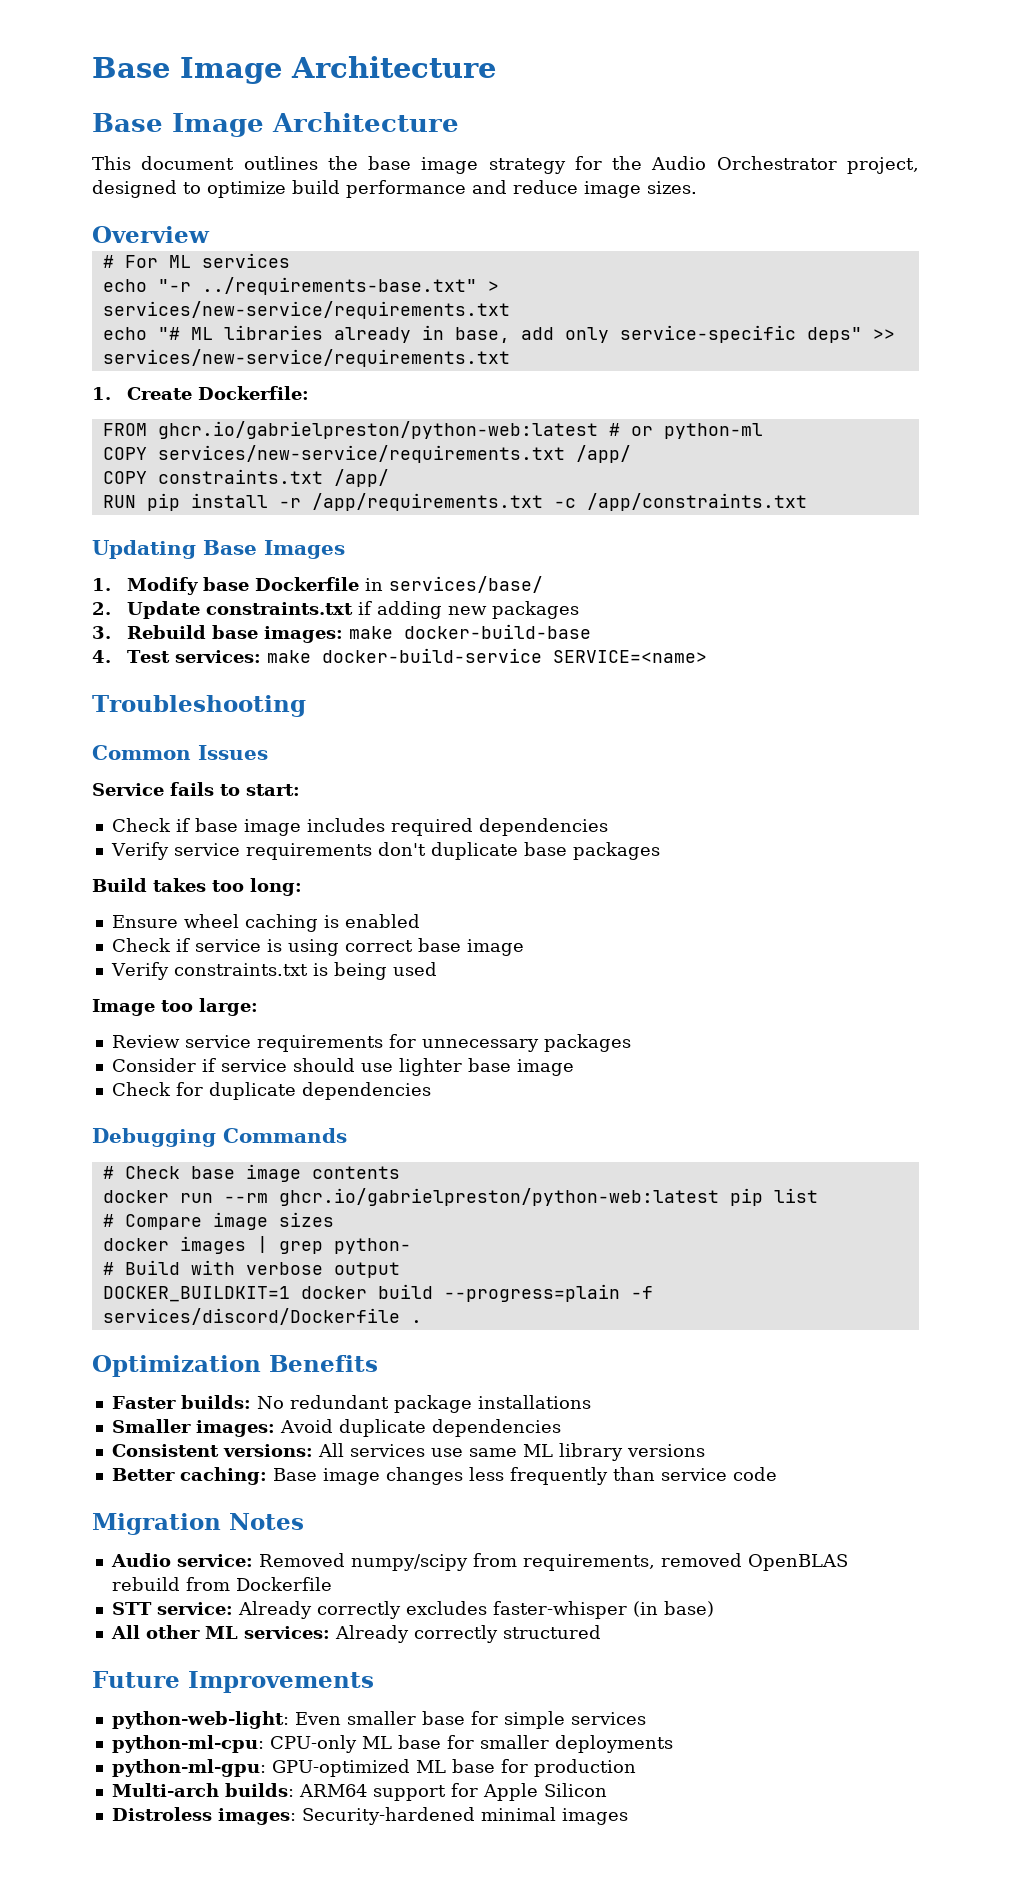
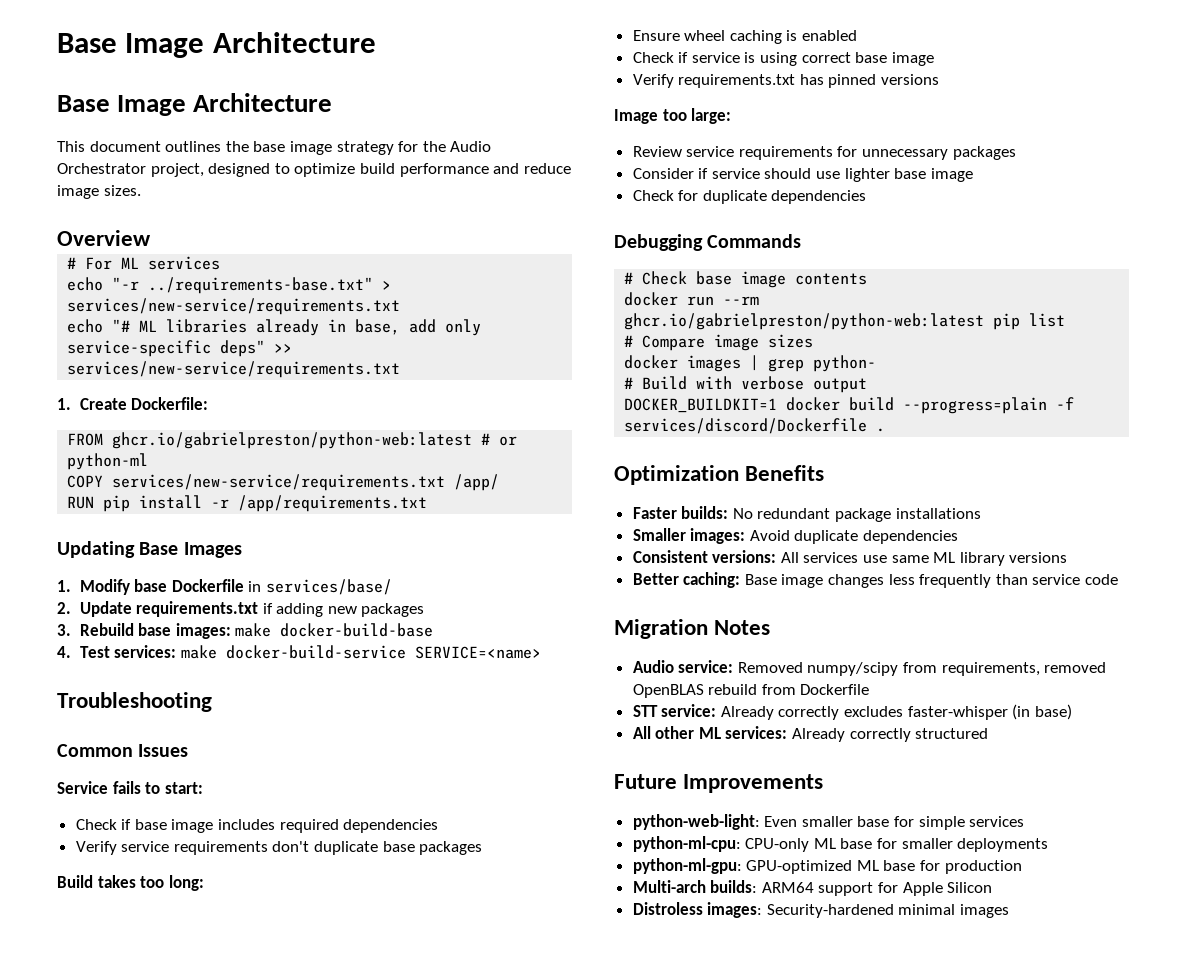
[102,469,389,487] // COPY constraints.txt /app/ -> (500, 482) none
[553,493,807,511] -c /app/constraints.txt -> (428, 503) none
[205,602,353,615] constraints.txt -> [136,601,259,617] requirements.txt
[173,962,437,980] constraints.txt is being used -> [678,74,940,88] requirements.txt has pinned versions

